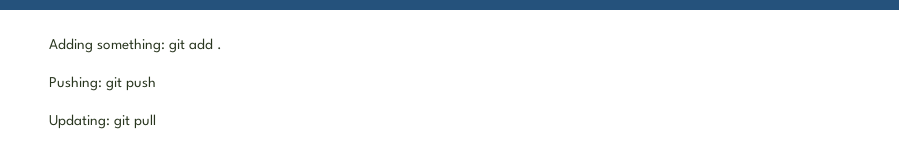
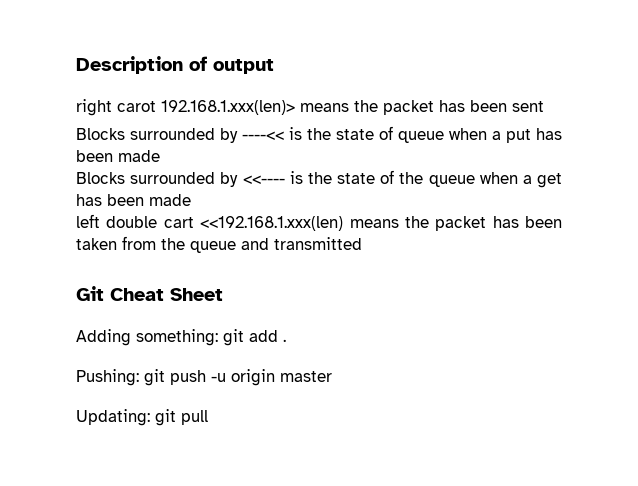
(49, 45) none -> [76,56,274,74] [76,99,544,116] [76,126,562,143] [76,150,160,162] [76,170,562,188] [76,194,191,206] [76,214,562,231] [76,236,362,253] [76,286,223,301] Description of output // right carot 192.168.1.xxx(len)> means the packet has been sent // Blocks surrounded by ----<< is the state of queue when a put has been made // Blocks surrounded by <<---- is the state of the queue when a get has been made // left double cart <<192.168.1.xxx(len) means the packet has been taken from the queue and transmitted // Git Cheat Sheet //
(157, 83) none -> [211,369,332,386] -u origin master

